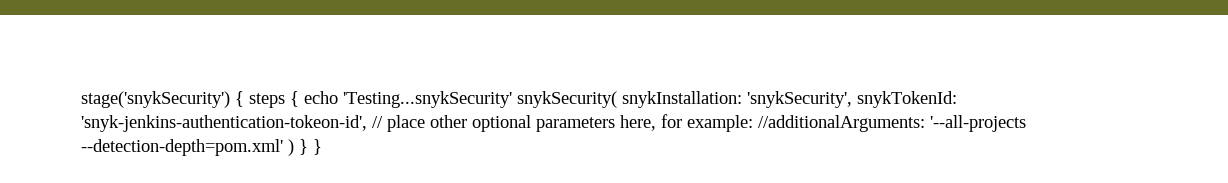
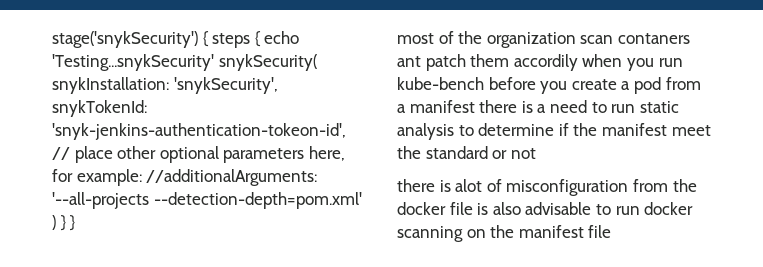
(322, 147) none -> [397,31,690,48] [397,54,683,71] [397,77,701,94] [397,100,679,113] [397,123,711,140] [397,146,536,159] [397,179,697,196] [397,202,694,215] [397,225,612,242] // most of the organization scan contaners ant patch them accordily when you run kube-bench before you create a pod from a manifest there is a need to run static analysis to determine if the manifest meet the standard or not // there is alot of misconfiguration from the docker file is also advisable to run docker scanning on the manifest file

